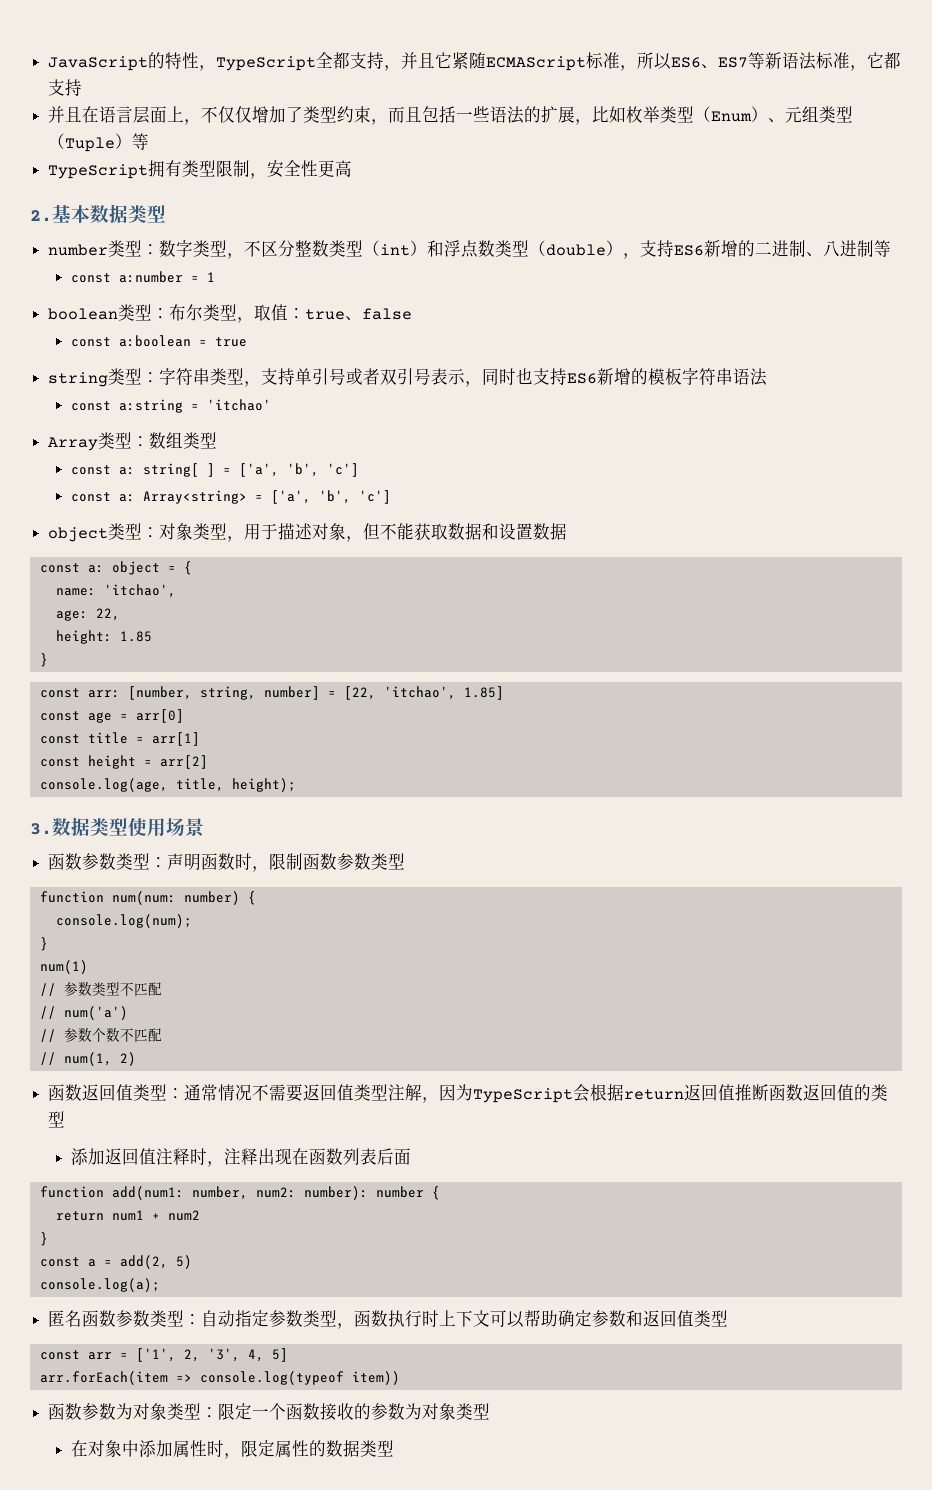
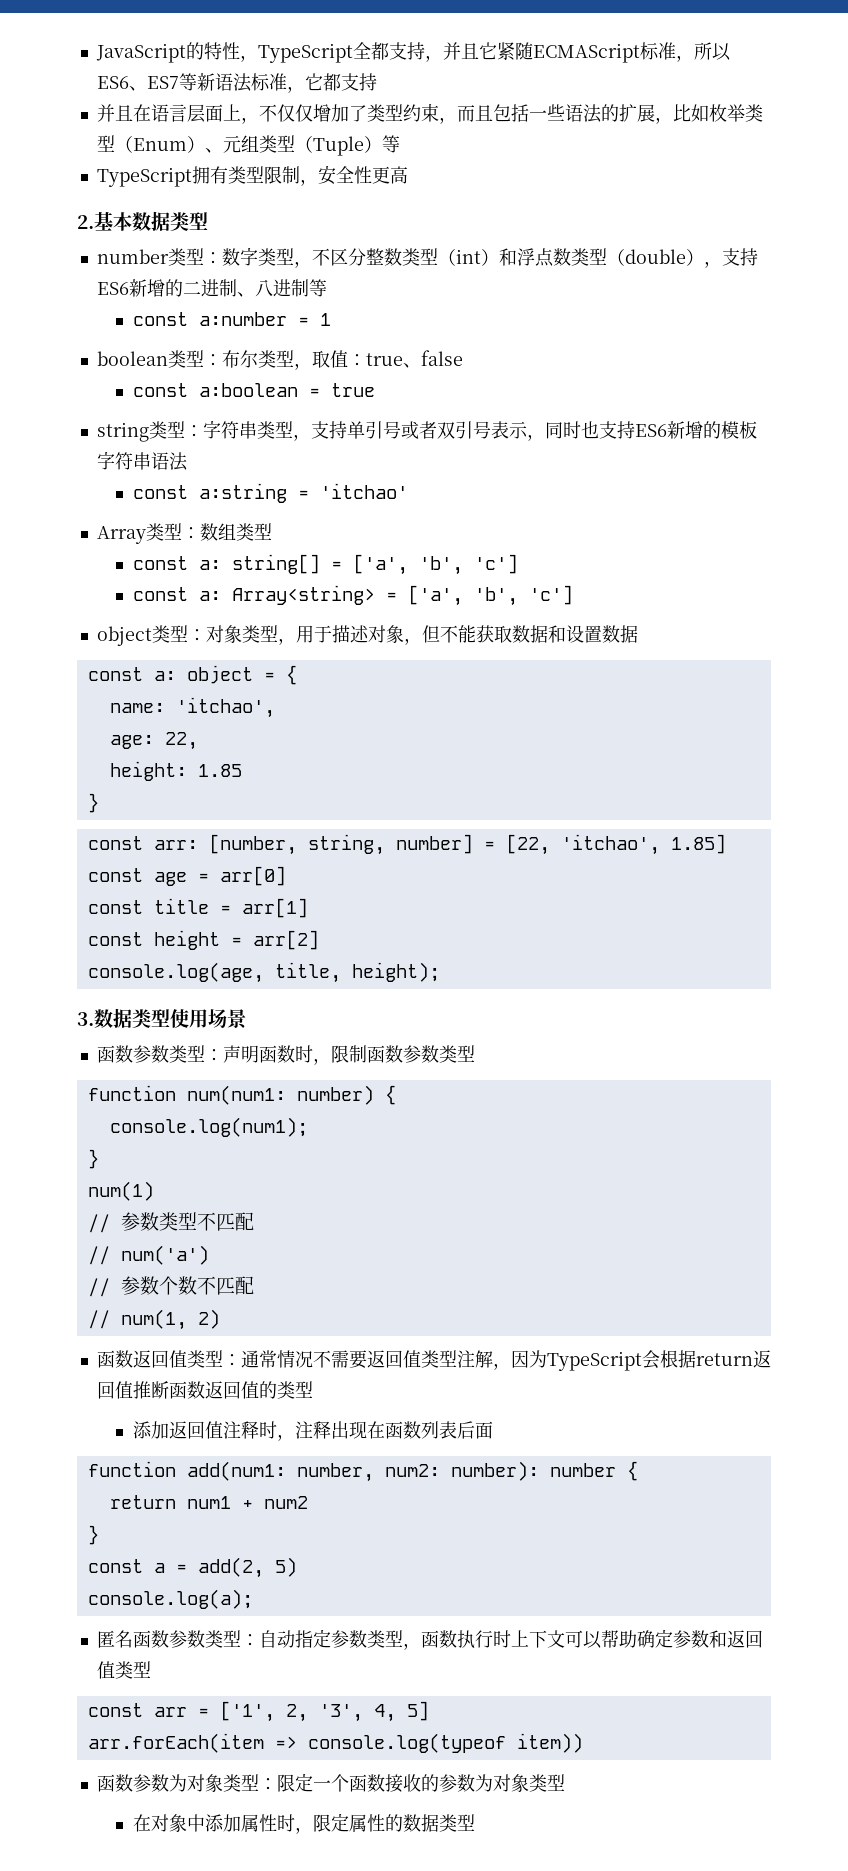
[142,463,215,477] string[ ] -> [231,554,320,574] string[]
[111,891,176,905] num(num: -> [186,1085,286,1105] num(num1:
[55,914,192,928] console.log(num); -> [109,1117,308,1137] console.log(num1);

